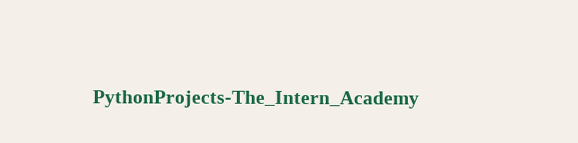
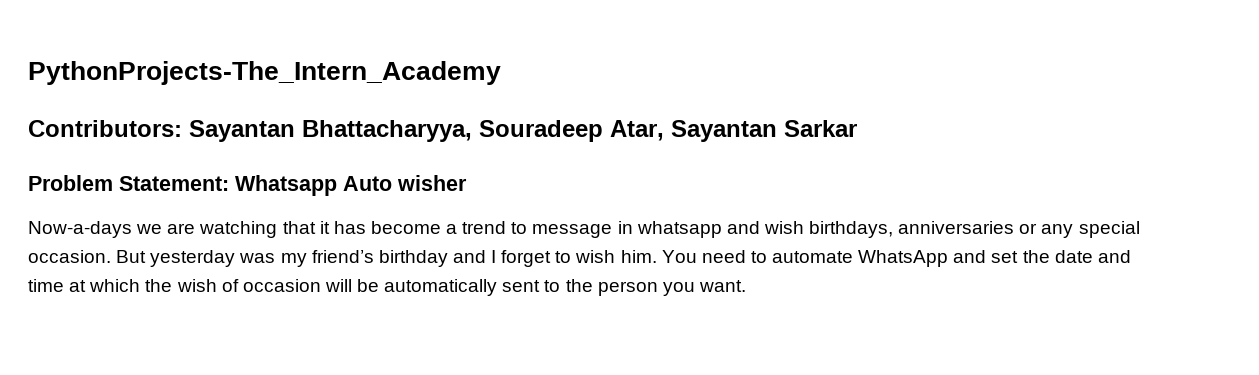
(419, 99) none -> [28,120,857,142] [28,175,467,196] [28,221,1140,238] [28,250,1131,267] [28,279,746,296] // Contributors: Sayantan Bhattacharyya, Souradeep Atar, Sayantan Sarkar // Problem Statement: Whatsapp Auto wisher // Now-a-days we are watching that it has become a trend to message in whatsapp and wish birthdays, anniversaries or any special occasion. But yesterday was my friend’s birthday and I forget to wish him. You need to automate WhatsApp and set the date and time at which the wish of occasion will be automatically sent to the person you want.

